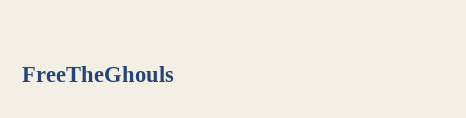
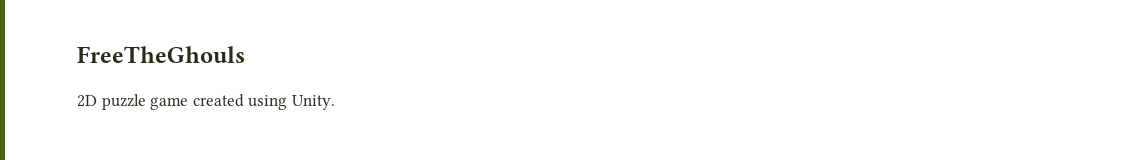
(174, 74) none -> [77,94,335,110] // 2D puzzle game created using Unity.

